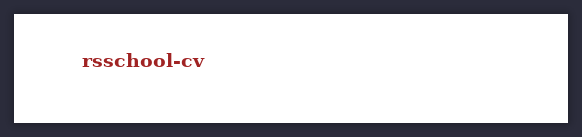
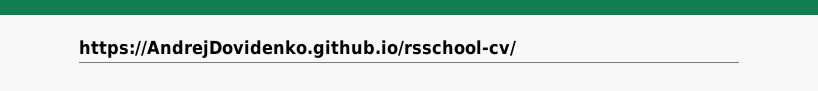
[82,53,205,67] rsschool-cv -> [79,40,516,58] https://AndrejDovidenko.github.io/rsschool-cv/

